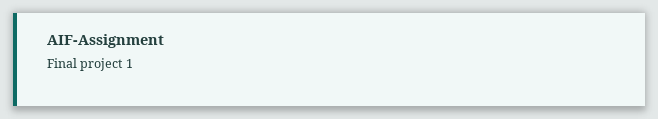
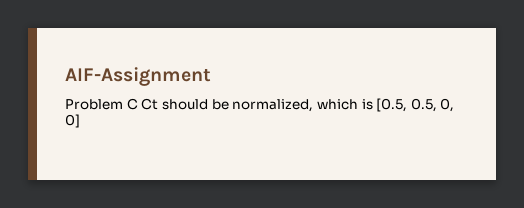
[47,58,133,71] Final project 1 -> [65,98,455,112] [65,114,80,128] Problem C Ct should be normalized, which is [0.5, 0.5, 0, 0]

